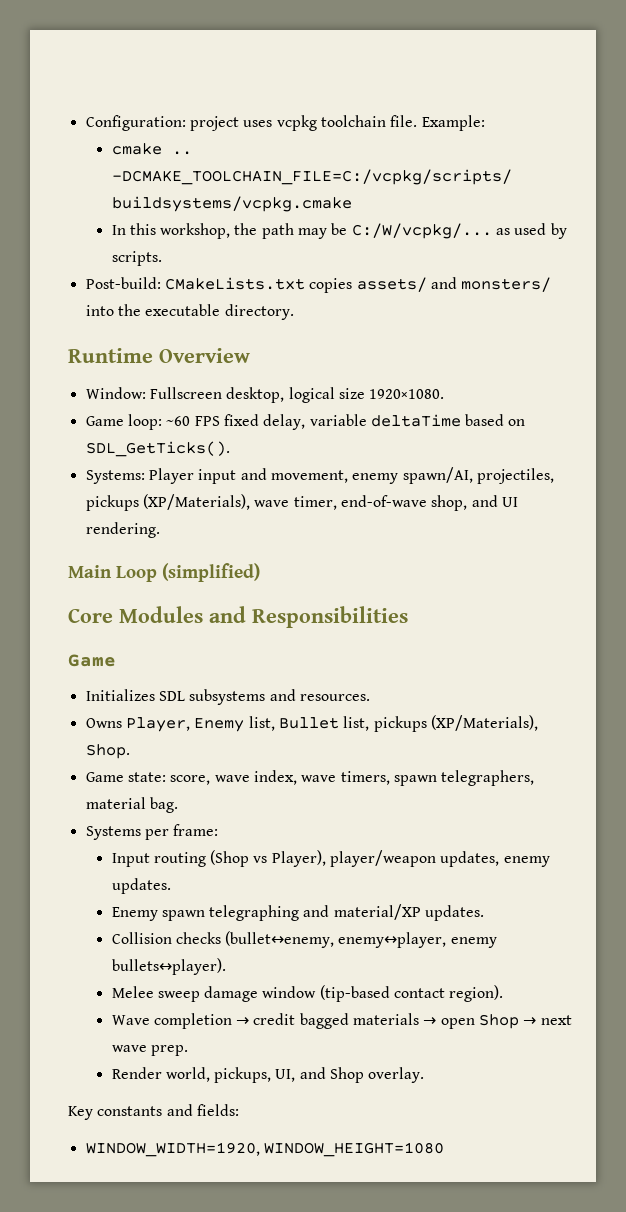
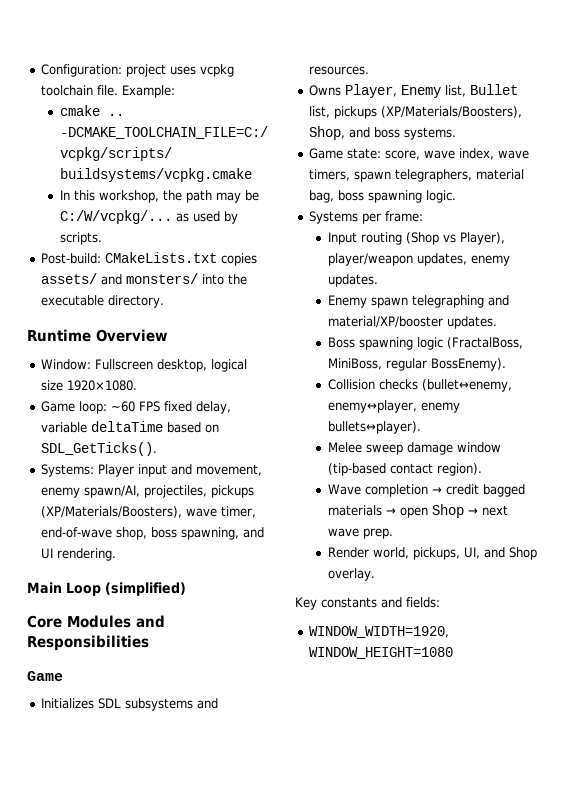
[142,494,250,510] (XP/Materials), -> [40,506,182,518] (XP/Materials/Boosters),
(468, 503) none -> [150,527,239,540] boss spawning,
[430,715,538,731] [85,744,130,759] (XP/Materials), Shop. -> [380,106,522,118] [308,126,456,140] (XP/Materials/Boosters), Shop, and boss systems.
[149,797,178,813] bag. -> [308,190,456,203] bag, boss spawning logic.
[333,904,485,921] material/XP updates. -> [327,316,497,329] [327,337,523,350] [327,358,506,371] material/XP/booster updates. // Boss spawning logic (FractalBoss, MiniBoss, regular BossEnemy).

